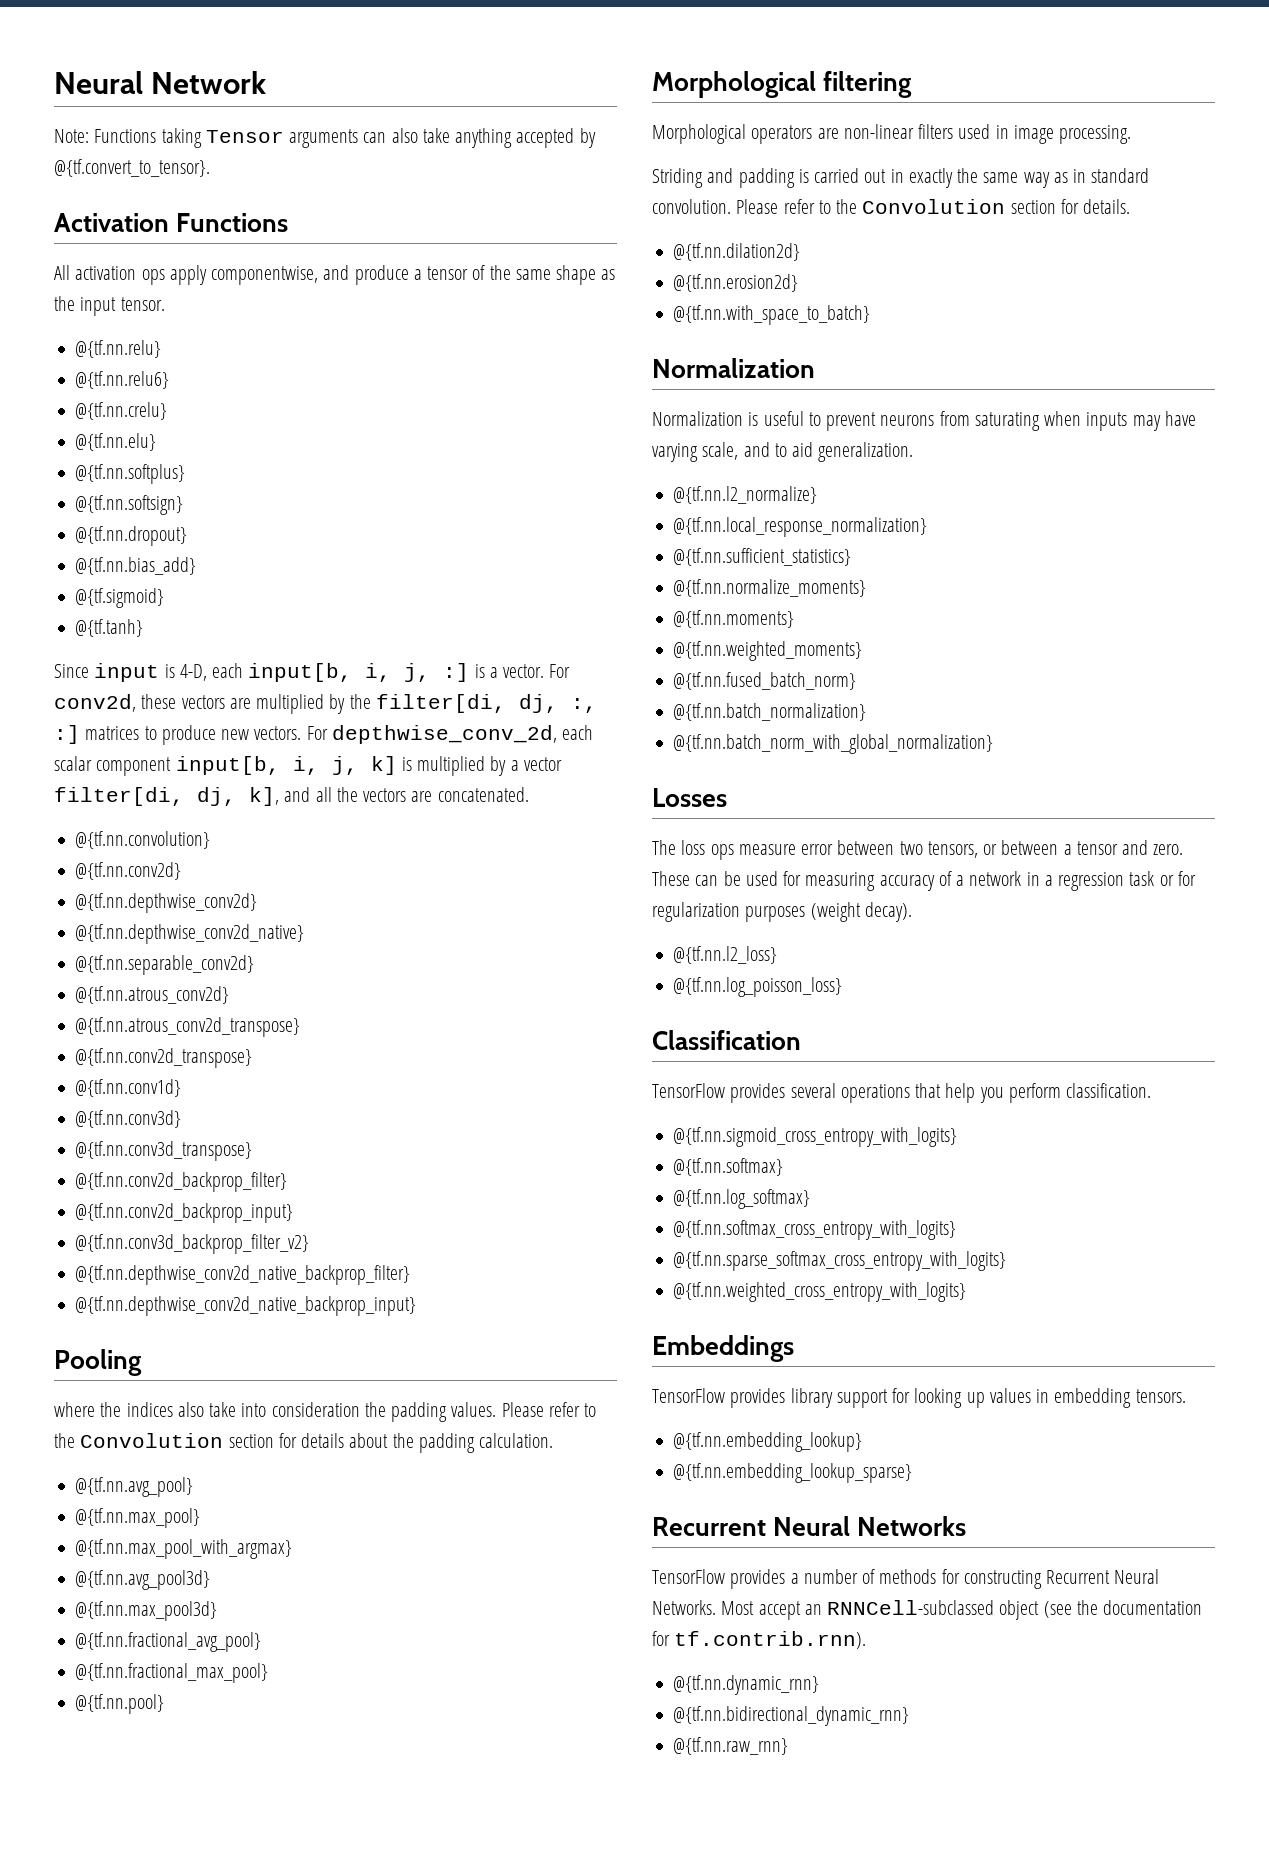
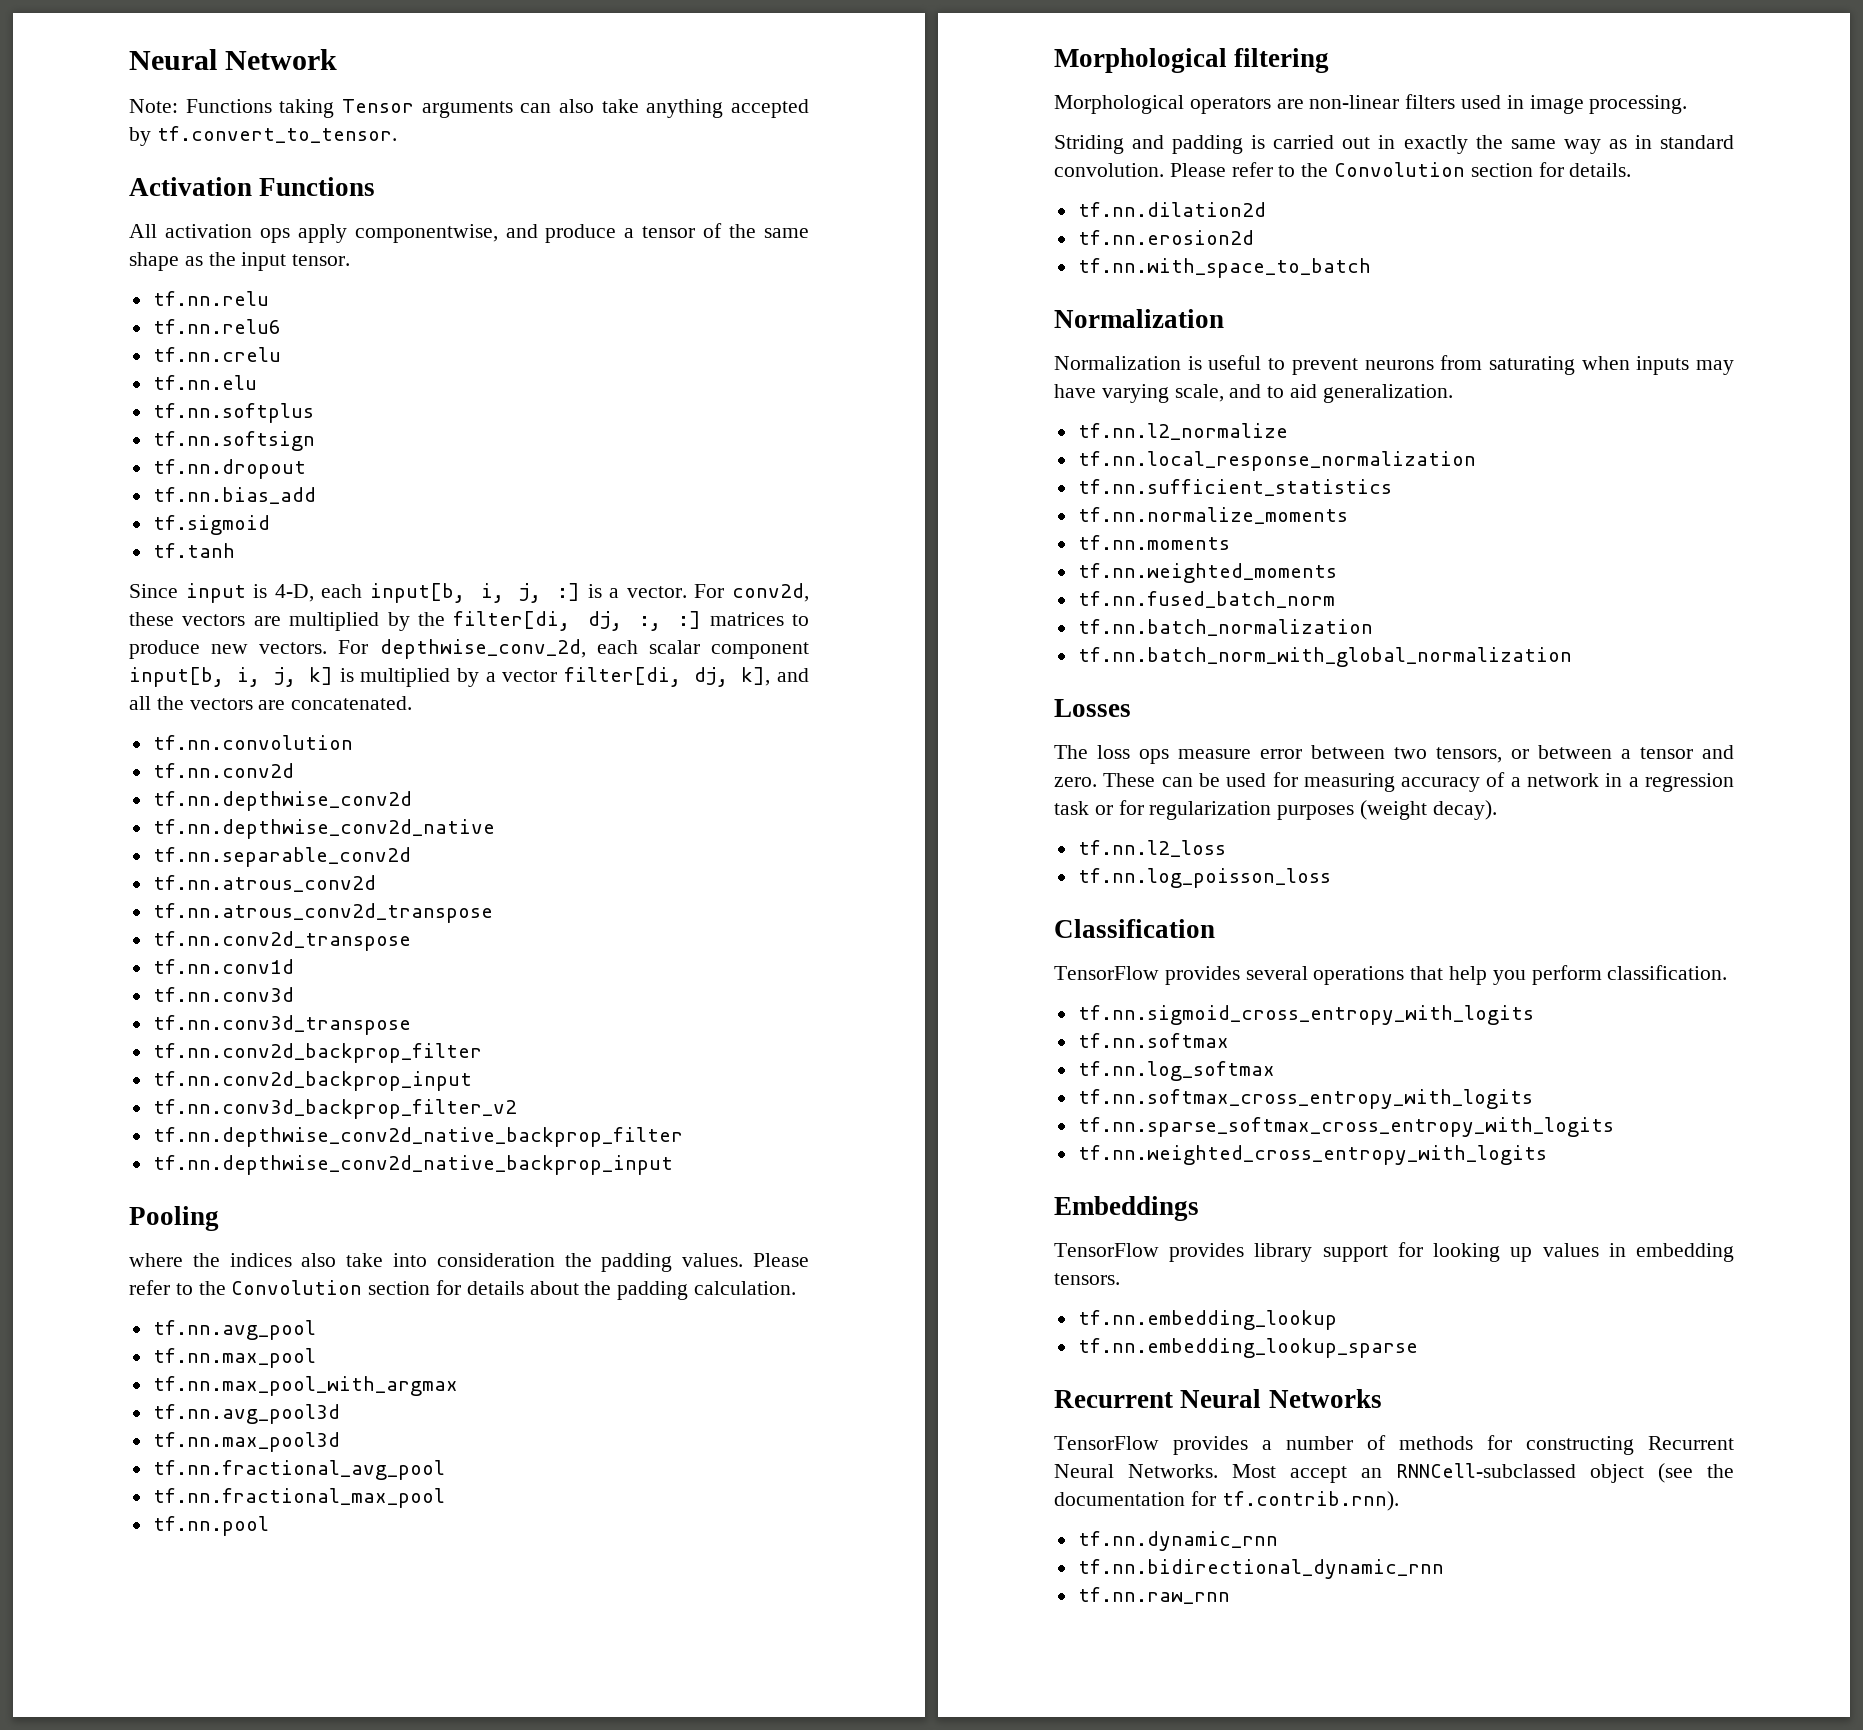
[54,159,210,177] @{tf.convert_to_tensor}. -> [156,126,397,143] tf.convert_to_tensor.
[75,340,162,358] [75,371,170,389] [75,402,168,420] [75,433,157,451] [75,464,186,484] [75,495,184,515] [75,526,188,546] [75,557,197,575] [75,588,165,608] [75,619,144,637] @{tf.nn.relu} // @{tf.nn.relu6} // @{tf.nn.crelu} // @{tf.nn.elu} // @{tf.nn.softplus} // @{tf.nn.softsign} // @{tf.nn.dropout} // @{tf.nn.bias_add} // @{tf.sigmoid} // @{tf.tanh} -> [152,291,269,306] [152,319,281,334] [152,347,281,362] [152,375,257,390] [152,403,314,423] [152,431,315,451] [152,459,306,479] [152,487,316,504] [152,515,270,535] [152,543,235,558] tf.nn.relu // tf.nn.relu6 // tf.nn.crelu // tf.nn.elu // tf.nn.softplus // tf.nn.softsign // tf.nn.dropout // tf.nn.bias_add // tf.sigmoid // tf.tanh
[75,831,211,849] [75,862,182,880] [75,893,258,913] [75,924,305,944] [75,955,255,975] [75,986,230,1004] [75,1017,301,1037] [75,1048,253,1068] [75,1079,182,1097] [75,1110,182,1128] [75,1141,253,1161] [75,1172,288,1192] [75,1203,294,1223] [75,1234,310,1254] [75,1265,411,1285] [75,1296,417,1316] @{tf.nn.convolution} // @{tf.nn.conv2d} // @{tf.nn.depthwise_conv2d} // @{tf.nn.depthwise_conv2d_native} // @{tf.nn.separable_conv2d} // @{tf.nn.atrous_conv2d} // @{tf.nn.atrous_conv2d_transpose} // @{tf.nn.conv2d_transpose} // @{tf.nn.conv1d} // @{tf.nn.conv3d} // @{tf.nn.conv3d_transpose} // @{tf.nn.conv2d_backprop_filter} // @{tf.nn.conv2d_backprop_input} // @{tf.nn.conv3d_backprop_filter_v2} // @{tf.nn.depthwise_conv2d_native_backprop_filter} // @{tf.nn.depthwise_conv2d_native_backprop_input} -> [152,735,353,750] [152,763,294,778] [152,791,412,811] [152,819,495,839] [152,847,411,867] [152,875,376,892] [152,903,493,923] [152,931,411,951] [152,959,294,974] [152,987,294,1002] [152,1015,411,1035] [152,1043,482,1063] [152,1071,472,1091] [152,1099,517,1119] [152,1127,683,1147] [152,1155,673,1175] tf.nn.convolution // tf.nn.conv2d // tf.nn.depthwise_conv2d // tf.nn.depthwise_conv2d_native // tf.nn.separable_conv2d // tf.nn.atrous_conv2d // tf.nn.atrous_conv2d_transpose // tf.nn.conv2d_transpose // tf.nn.conv1d // tf.nn.conv3d // tf.nn.conv3d_transpose // tf.nn.conv2d_backprop_filter // tf.nn.conv2d_backprop_input // tf.nn.conv3d_backprop_filter_v2 // tf.nn.depthwise_conv2d_native_backprop_filter // tf.nn.depthwise_conv2d_native_backprop_input
[75,1477,194,1497] [75,1508,201,1528] [75,1539,293,1559] [75,1570,211,1590] [75,1601,218,1621] [75,1632,262,1652] [75,1663,269,1683] [75,1694,165,1714] @{tf.nn.avg_pool} // @{tf.nn.max_pool} // @{tf.nn.max_pool_with_argmax} // @{tf.nn.avg_pool3d} // @{tf.nn.max_pool3d} // @{tf.nn.fractional_avg_pool} // @{tf.nn.fractional_max_pool} // @{tf.nn.pool} -> [152,1320,316,1340] [152,1348,316,1368] [152,1376,458,1396] [152,1404,340,1424] [152,1432,340,1452] [152,1460,445,1480] [152,1488,445,1508] [152,1516,269,1536] tf.nn.avg_pool // tf.nn.max_pool // tf.nn.max_pool_with_argmax // tf.nn.avg_pool3d // tf.nn.max_pool3d // tf.nn.fractional_avg_pool // tf.nn.fractional_max_pool // tf.nn.pool
[673,243,801,261] [673,274,799,292] [673,305,871,325] @{tf.nn.dilation2d} // @{tf.nn.erosion2d} // @{tf.nn.with_space_to_batch} -> [1077,202,1266,217] [1077,230,1254,245] [1077,258,1371,278] tf.nn.dilation2d // tf.nn.erosion2d // tf.nn.with_space_to_batch
[673,486,818,504] [673,517,928,537] [673,548,852,566] [673,579,867,597] [673,610,795,628] [673,641,863,661] [673,672,857,690] [673,703,867,721] [673,734,994,754] @{tf.nn.l2_normalize} // @{tf.nn.local_response_normalization} // @{tf.nn.sufficient_statistics} // @{tf.nn.normalize_moments} // @{tf.nn.moments} // @{tf.nn.weighted_moments} // @{tf.nn.fused_batch_norm} // @{tf.nn.batch_normalization} // @{tf.nn.batch_norm_with_global_normalization} -> [1077,423,1288,440] [1077,451,1476,471] [1077,479,1392,496] [1077,507,1348,524] [1077,535,1230,550] [1077,563,1337,583] [1077,591,1335,608] [1077,619,1373,636] [1077,647,1572,667] tf.nn.l2_normalize // tf.nn.local_response_normalization // tf.nn.sufficient_statistics // tf.nn.normalize_moments // tf.nn.moments // tf.nn.weighted_moments // tf.nn.fused_batch_norm // tf.nn.batch_normalization // tf.nn.batch_norm_with_global_normalization
[673,946,778,964] [673,977,843,997] @{tf.nn.l2_loss} // @{tf.nn.log_poisson_loss} -> [1077,840,1226,857] [1077,868,1331,888] tf.nn.l2_loss // tf.nn.log_poisson_loss
[673,1127,958,1147] [673,1158,784,1176] [673,1189,811,1209] [673,1220,957,1240] [673,1251,1007,1271] [673,1282,967,1302] @{tf.nn.sigmoid_cross_entropy_with_logits} // @{tf.nn.softmax} // @{tf.nn.log_softmax} // @{tf.nn.softmax_cross_entropy_with_logits} // @{tf.nn.sparse_softmax_cross_entropy_with_logits} // @{tf.nn.weighted_cross_entropy_with_logits} -> [1077,1005,1534,1025] [1077,1033,1229,1048] [1077,1061,1275,1081] [1077,1089,1533,1109] [1077,1117,1614,1137] [1077,1145,1547,1165] tf.nn.sigmoid_cross_entropy_with_logits // tf.nn.softmax // tf.nn.log_softmax // tf.nn.softmax_cross_entropy_with_logits // tf.nn.sparse_softmax_cross_entropy_with_logits // tf.nn.weighted_cross_entropy_with_logits
[673,1432,863,1452] [673,1463,913,1483] @{tf.nn.embedding_lookup} // @{tf.nn.embedding_lookup_sparse} -> [1077,1310,1337,1330] [1077,1338,1418,1358] tf.nn.embedding_lookup // tf.nn.embedding_lookup_sparse
[673,1675,820,1695] [673,1706,910,1726] [673,1737,789,1755] @{tf.nn.dynamic_rnn} // @{tf.nn.bidirectional_dynamic_rnn} // @{tf.nn.raw_rnn} -> [1077,1531,1278,1551] [1077,1559,1444,1579] [1077,1587,1230,1604] tf.nn.dynamic_rnn // tf.nn.bidirectional_dynamic_rnn // tf.nn.raw_rnn

